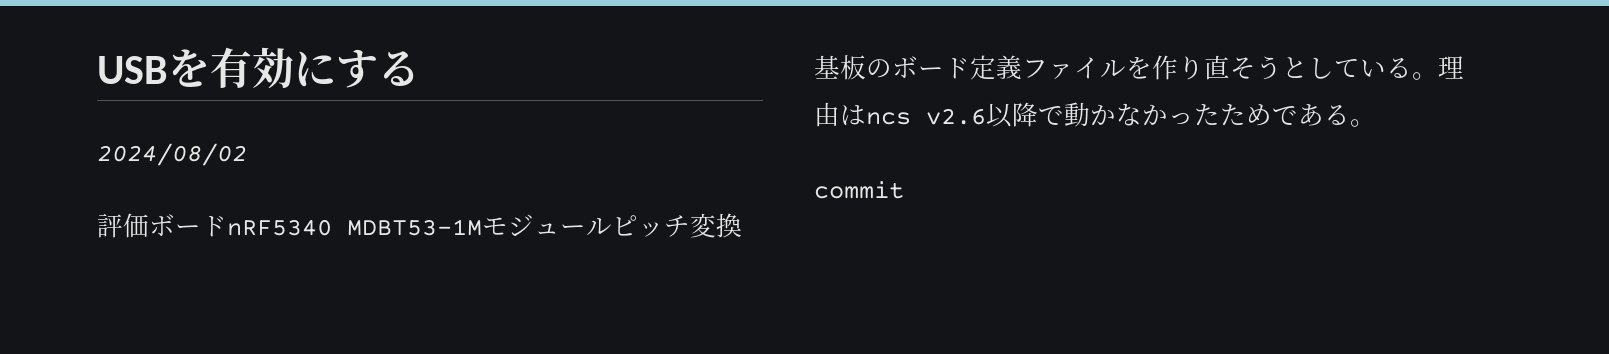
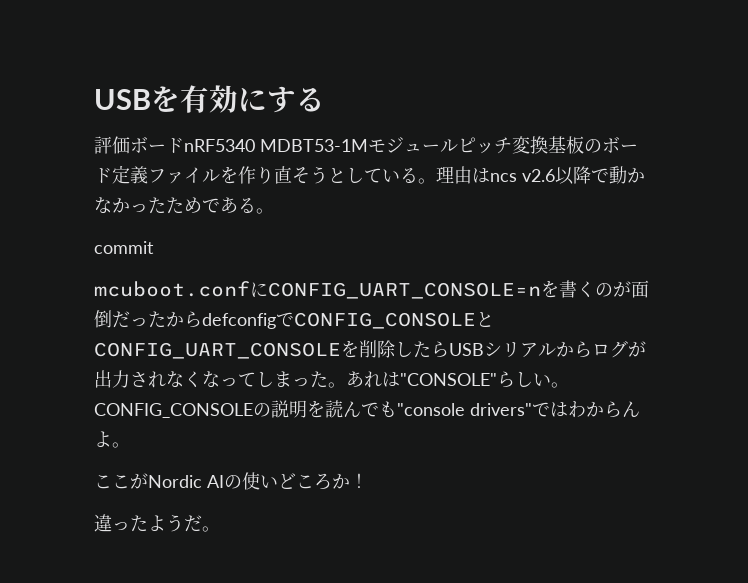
[97,143,247,166] // 2024/08/02 -> (325, 100) none
(904, 190) none -> [94,280,649,299] [94,310,494,329] [94,340,646,359] [94,370,569,388] [94,400,640,418] [94,431,130,448] [94,472,368,490] [94,514,220,532] // mcuboot.confにCONFIG_UART_CONSOLE=nを書くのが面倒だったからdefconfigでCONFIG_CONSOLEとCONFIG_UART_CONSOLEを削除したらUSBシリアルからログが出力されなくなってしまった。あれは"CONSOLE"らしい。CONFIG_CONSOLEの説明を読んでも"console drivers"ではわからんよ。 // ここがNordic AIの使いどころか！ // 違ったようだ。

